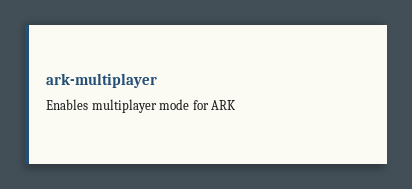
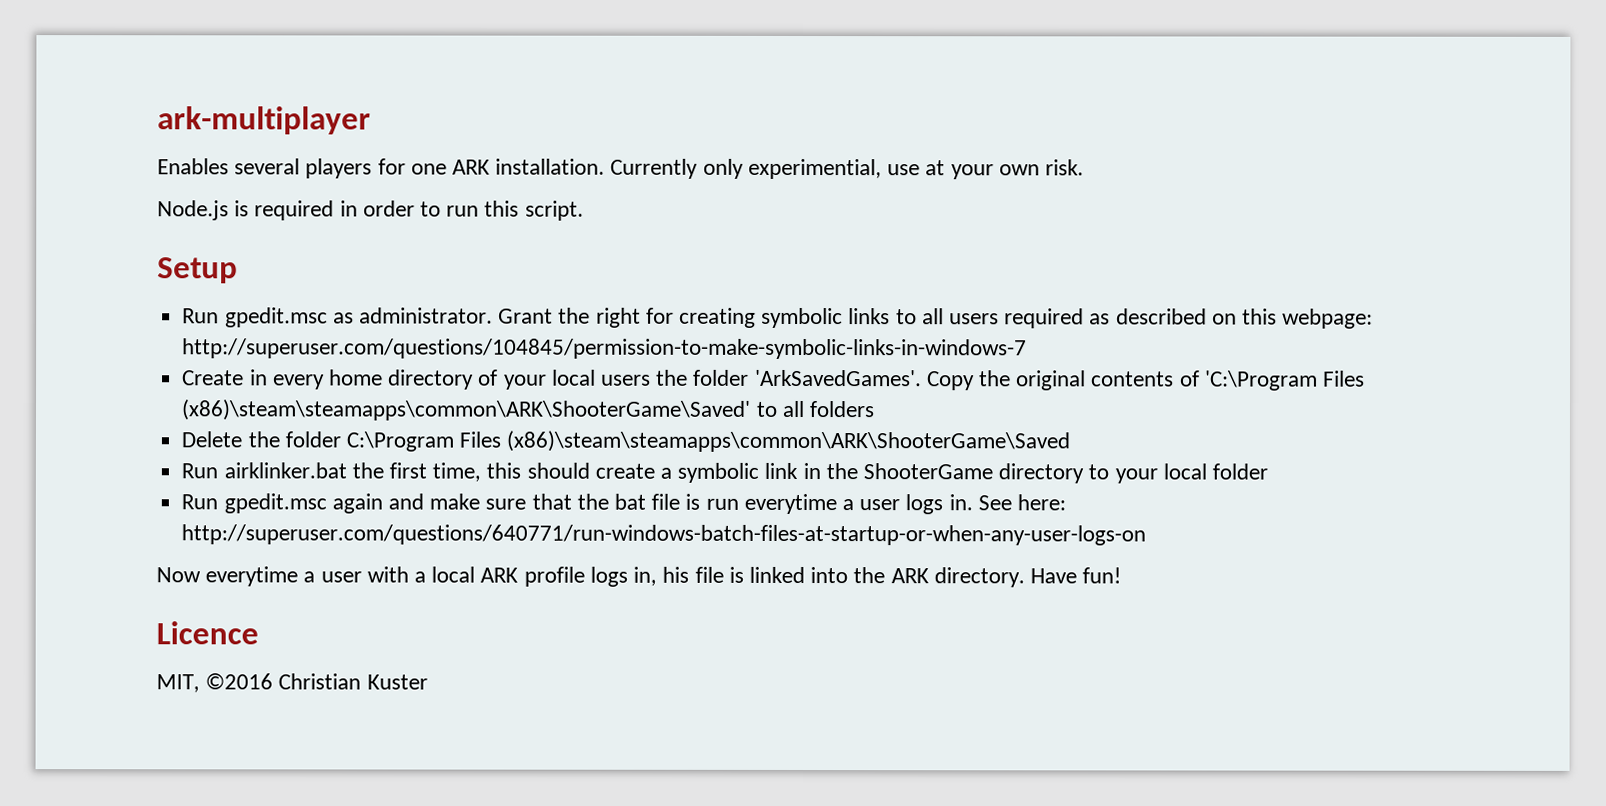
[91,99,237,113] multiplayer mode for ARK -> [234,158,1084,180] [157,200,584,221] [157,257,238,284] [182,307,1374,329] [182,338,1028,360] [182,369,1366,391] [181,399,875,421] [181,430,1071,453] [181,462,1269,484] [181,493,1067,515] [181,524,1147,546] [156,566,1122,588] [156,621,259,645] [156,673,428,693] several players for one ARK installation. Currently only experimential, use at your own risk. // Node.js is required in order to run this script. // Setup // Run gpedit.msc as administrator. Grant the right for creating symbolic links to all users required as described on this webpage: http://superuser.com/questions/104845/permission-to-make-symbolic-links-in-windows-7 // Create in every home directory of your local users the folder 'ArkSavedGames'. Copy the original contents of 'C:\Program Files (x86)\steam\steamapps\common\ARK\ShooterGame\Saved' to all folders // Delete the folder C:\Program Files (x86)\steam\steamapps\common\ARK\ShooterGame\Saved // Run airklinker.bat the first time, this should create a symbolic link in the ShooterGame directory to your local folder // Run gpedit.msc again and make sure that the bat file is run everytime a user logs in. See here: http://superuser.com/questions/640771/run-windows-batch-files-at-startup-or-when-any-user-logs-on // Now everytime a user with a local ARK profile logs in, his file is linked into the ARK directory. Have fun! // Licence // MIT, ©2016 Christian Kuster

